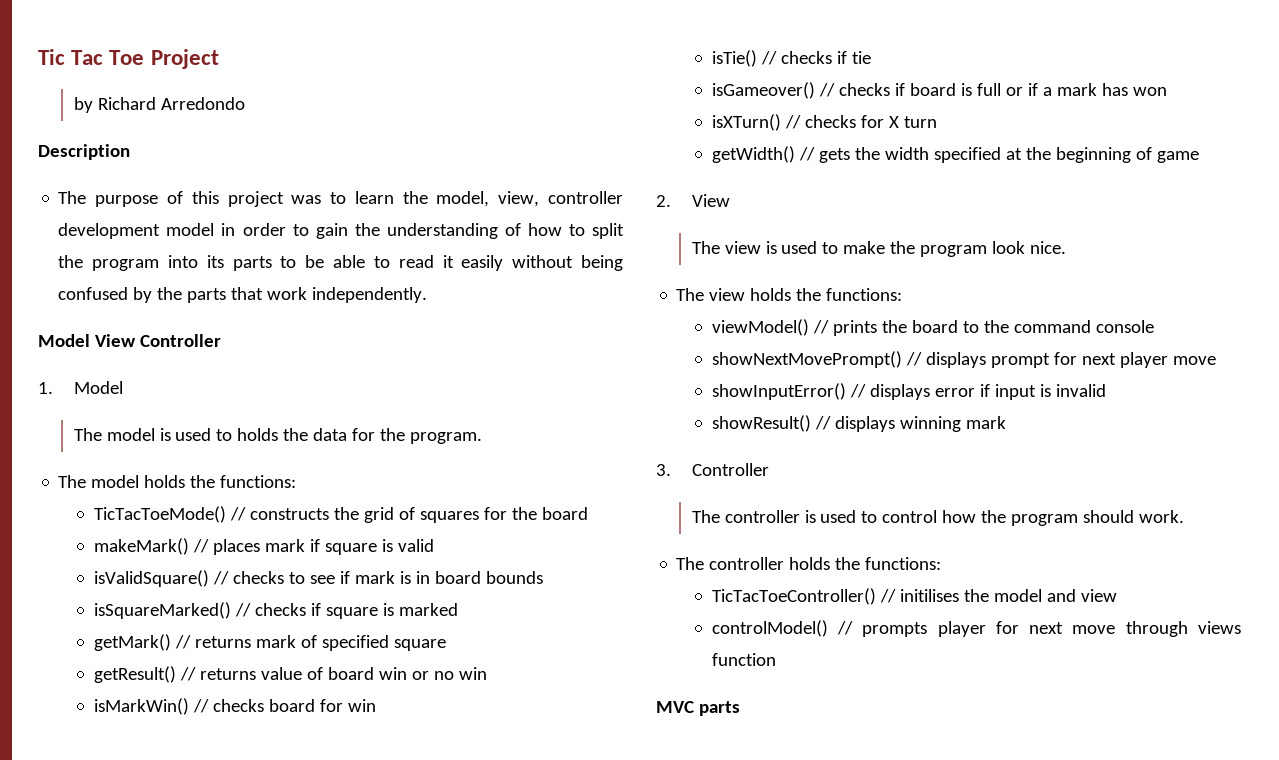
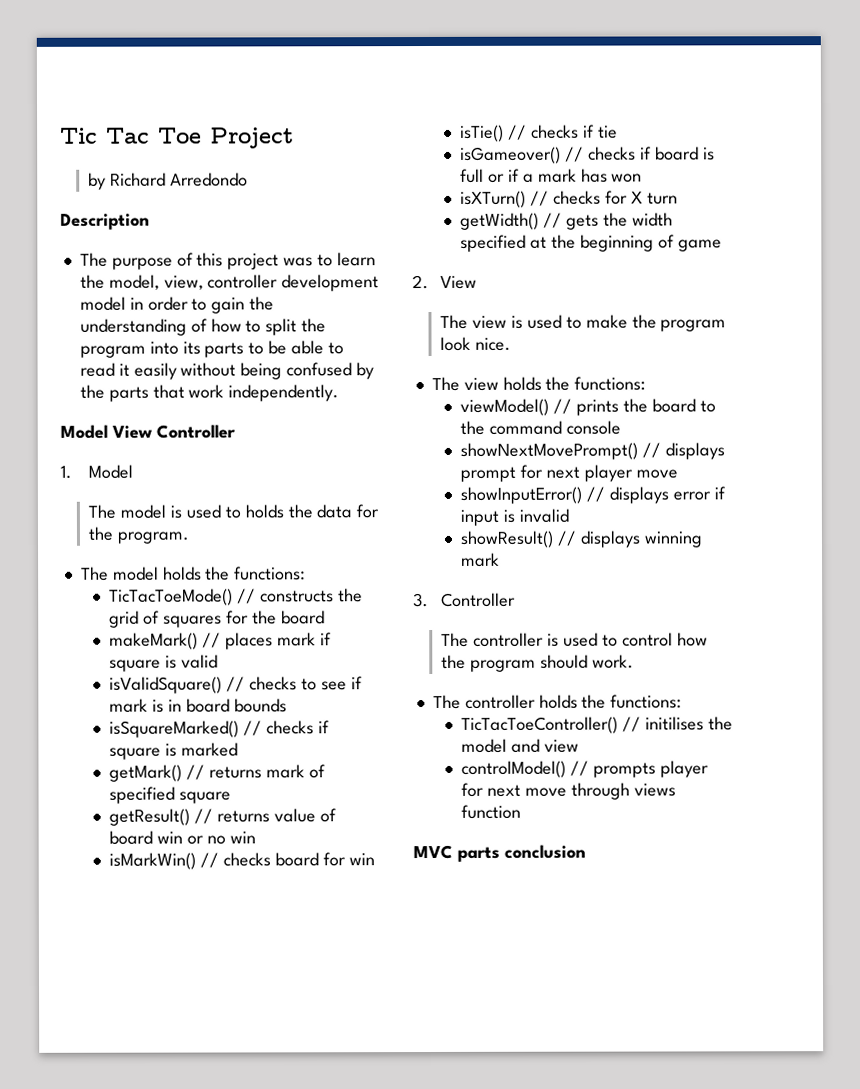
(740, 708) none -> [503,844,586,859] conclusion

